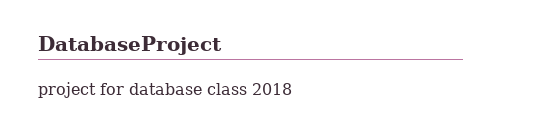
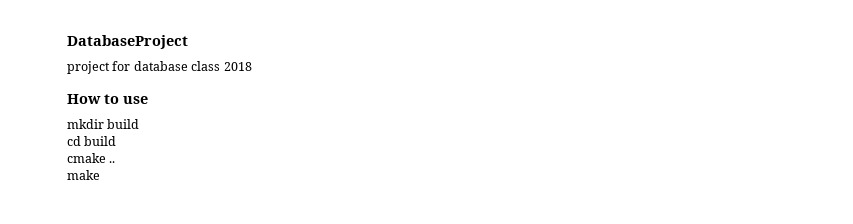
(292, 89) none -> [67,94,148,104] [67,119,140,129] [67,136,117,146] [67,153,116,163] [67,170,100,180] // How to use // mkdir build // cd build // cmake .. // make

